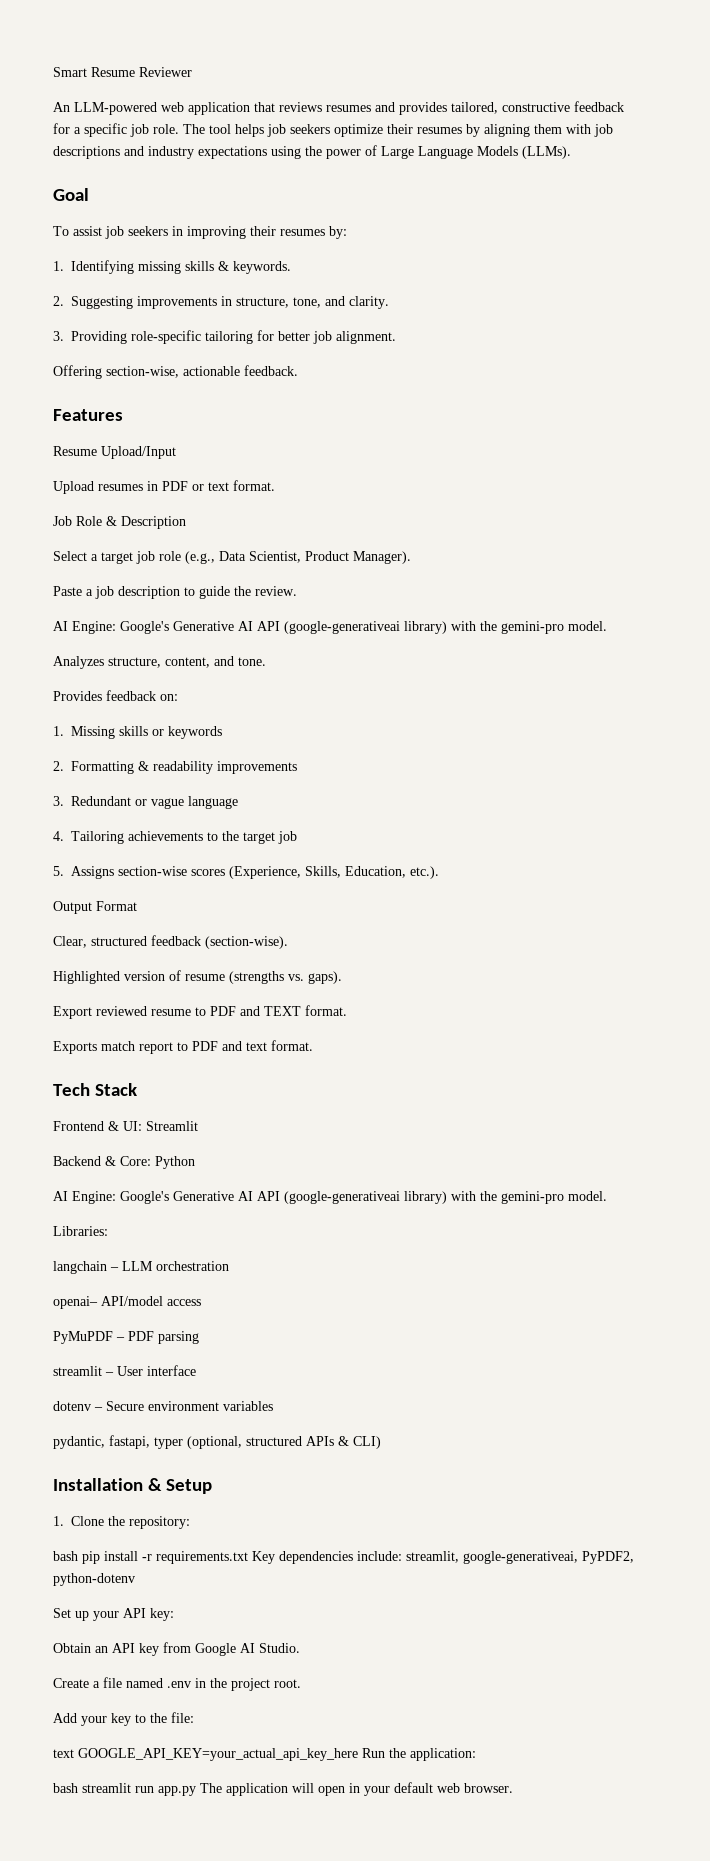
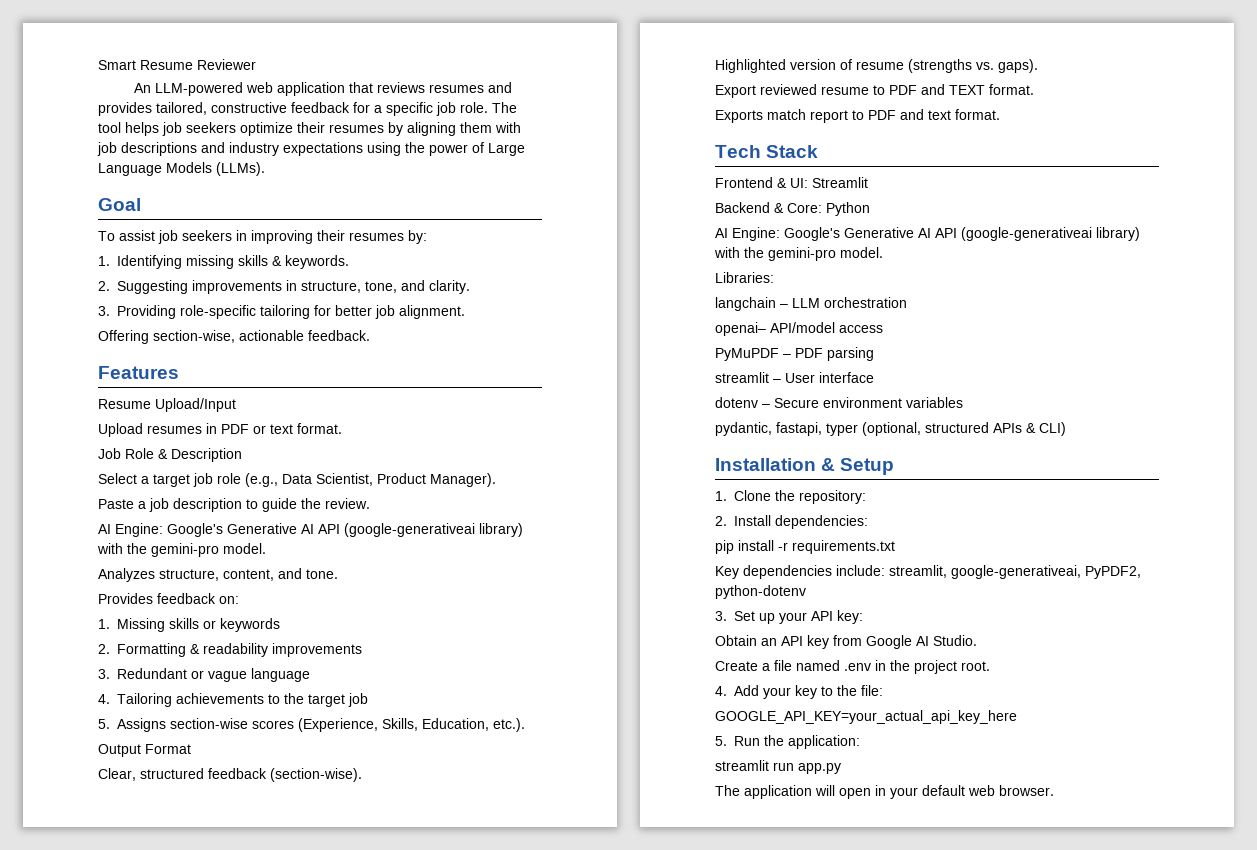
[53,1551,78,1561] bash -> [715,515,868,529] 2. Install dependencies: //
(248, 1557) none -> (895, 547) //
(135, 1579) none -> [715,611,727,621] 3.
(301, 1683) none -> [715,686,727,696] 4.
[53,1749,74,1758] text -> (883, 690) none
(358, 1754) none -> [715,736,727,746] // 5.
[53,1783,78,1793] bash -> (860, 742) none
(196, 1791) none -> (841, 768) //

